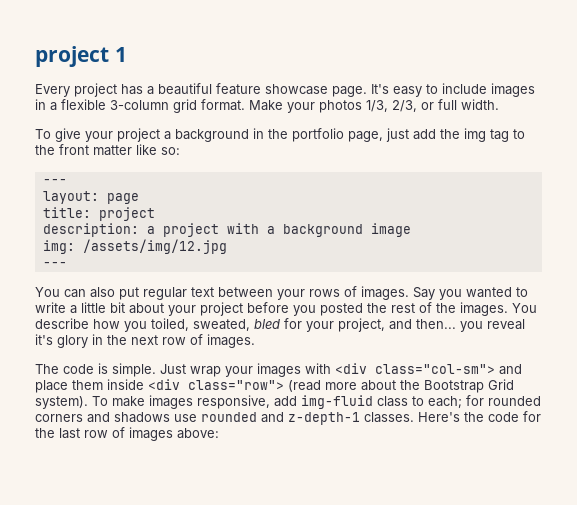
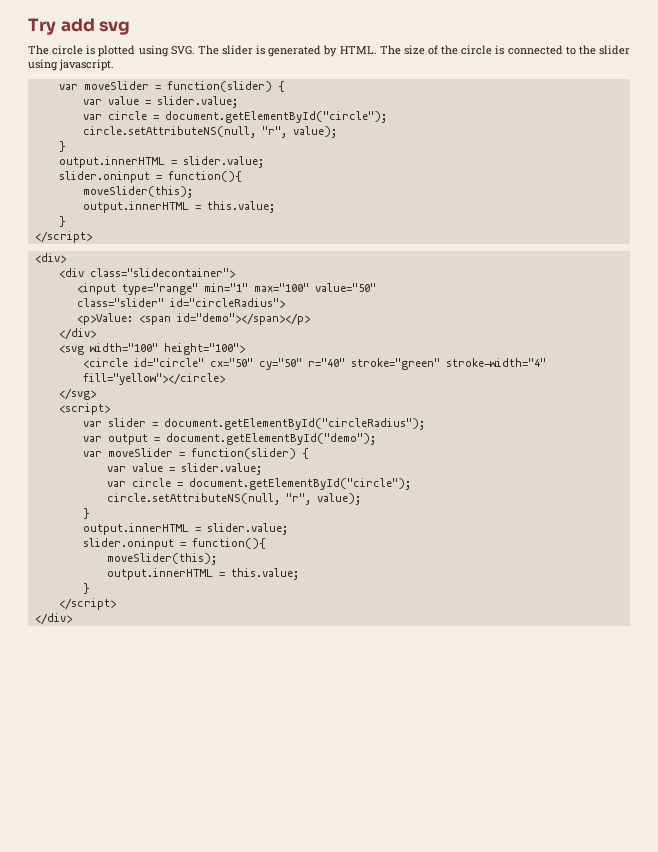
[35,46,127,67] [35,83,535,97] [35,99,499,113] [35,128,525,142] [35,144,180,156] [42,179,67,184] [42,191,139,204] [42,207,155,221] [42,223,411,237] [42,239,227,254] [42,262,67,267] [35,286,528,300] [35,302,537,316] [35,318,525,332] [35,334,255,348] [35,363,522,377] [35,379,514,393] [35,395,541,409] [35,411,541,425] [35,427,219,441] project 1 // Every project has a beautiful feature showcase page. It's easy to include images in a flexible 3-column grid format. Make your photos 1/3, 2/3, or full width. // To give your project a background in the portfolio page, just add the img tag to the front matter like so: // --- // layout: page // title: project // description: a project with a background image // img: /assets/img/12.jpg // --- // You can also put regular text between your rows of images. Say you wanted to write a little bit about your project before you posted the rest of the images. You describe how you toiled, sweated, bled for your project, and then... you reveal it's glory in the next row of images. // The code is simple. Just wrap your images with <div class="col-sm"> and place them inside <div class="row"> (read more about the Bootstrap Grid system). To make images responsive, add img-fluid class to each; for rounded corners and shadows use rounded and z-depth-1 classes. Here's the code for the last row of images above: -> [28,18,131,35] [28,45,630,57] [28,59,114,71] [58,81,285,92] [82,96,238,108] [82,111,387,123] [82,126,337,138] [58,141,66,152] [58,156,264,168] [58,171,242,183] [82,186,193,198] [82,201,275,213] [58,216,66,227] [34,231,92,243] [34,253,66,263] [58,268,235,278] [76,283,376,295] [76,298,285,308] [76,313,310,325] [58,328,96,340] [58,343,245,355] [82,358,546,370] [82,373,225,385] [58,388,96,400] [58,403,110,415] [82,418,425,430] [82,433,376,445] [82,448,309,459] [106,463,262,475] [106,478,411,490] [106,493,361,505] [82,508,90,519] [82,523,288,535] [82,538,266,550] [106,553,217,565] [106,568,299,580] [82,583,90,594] [58,598,116,610] [34,613,72,625] Try add svg // The circle is plotted using SVG. The slider is generated by HTML. The size of the circle is connected to the slider using javascript. // var moveSlider = function(slider) { // var value = slider.value; // var circle = document.getElementById("circle"); // circle.setAttributeNS(null, "r", value); // } // output.innerHTML = slider.value; // slider.oninput = function(){ // moveSlider(this); // output.innerHTML = this.value; // } // </script> // <div> // <div class="slidecontainer"> // <input type="range" min="1" max="100" value="50" // class="slider" id="circleRadius"> // <p>Value: <span id="demo"></span></p> // </div> // <svg width="100" height="100"> // <circle id="circle" cx="50" cy="50" r="40" stroke="green" stroke-width="4" fill="yellow"></circle> // </svg> // <script> // var slider = document.getElementById("circleRadius"); // var output = document.getElementById("demo"); // var moveSlider = function(slider) { // var value = slider.value; // var circle = document.getElementById("circle"); // circle.setAttributeNS(null, "r", value); // } // output.innerHTML = slider.value; // slider.oninput = function(){ // moveSlider(this); // output.innerHTML = this.value; // } // </script> // </div>

